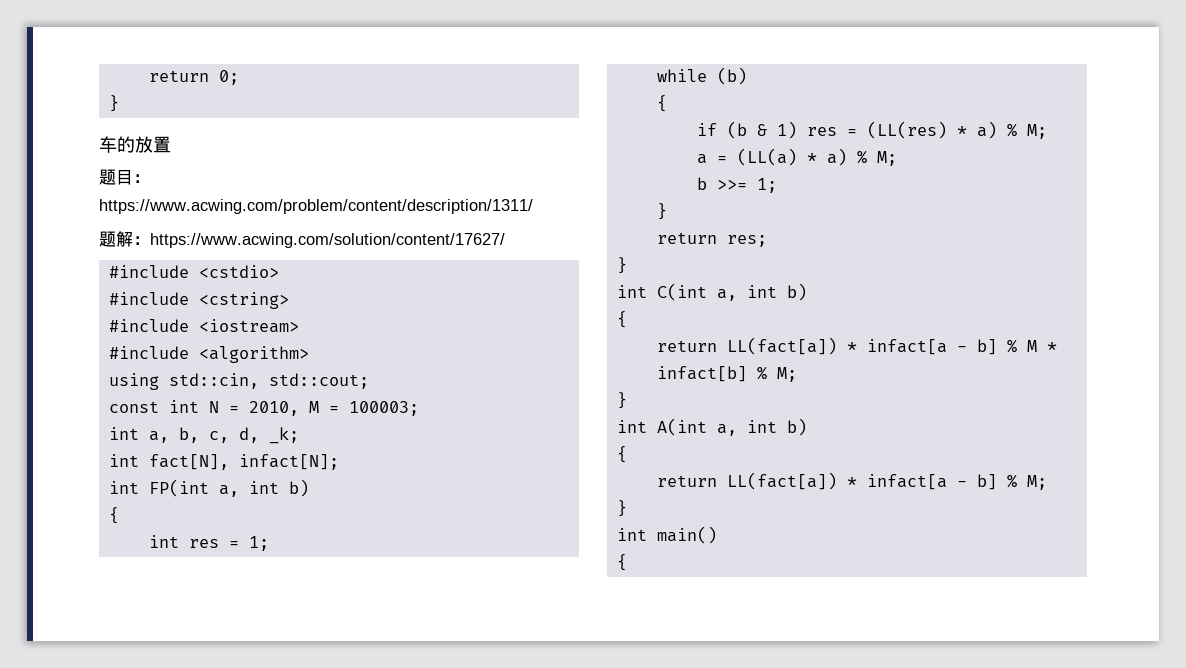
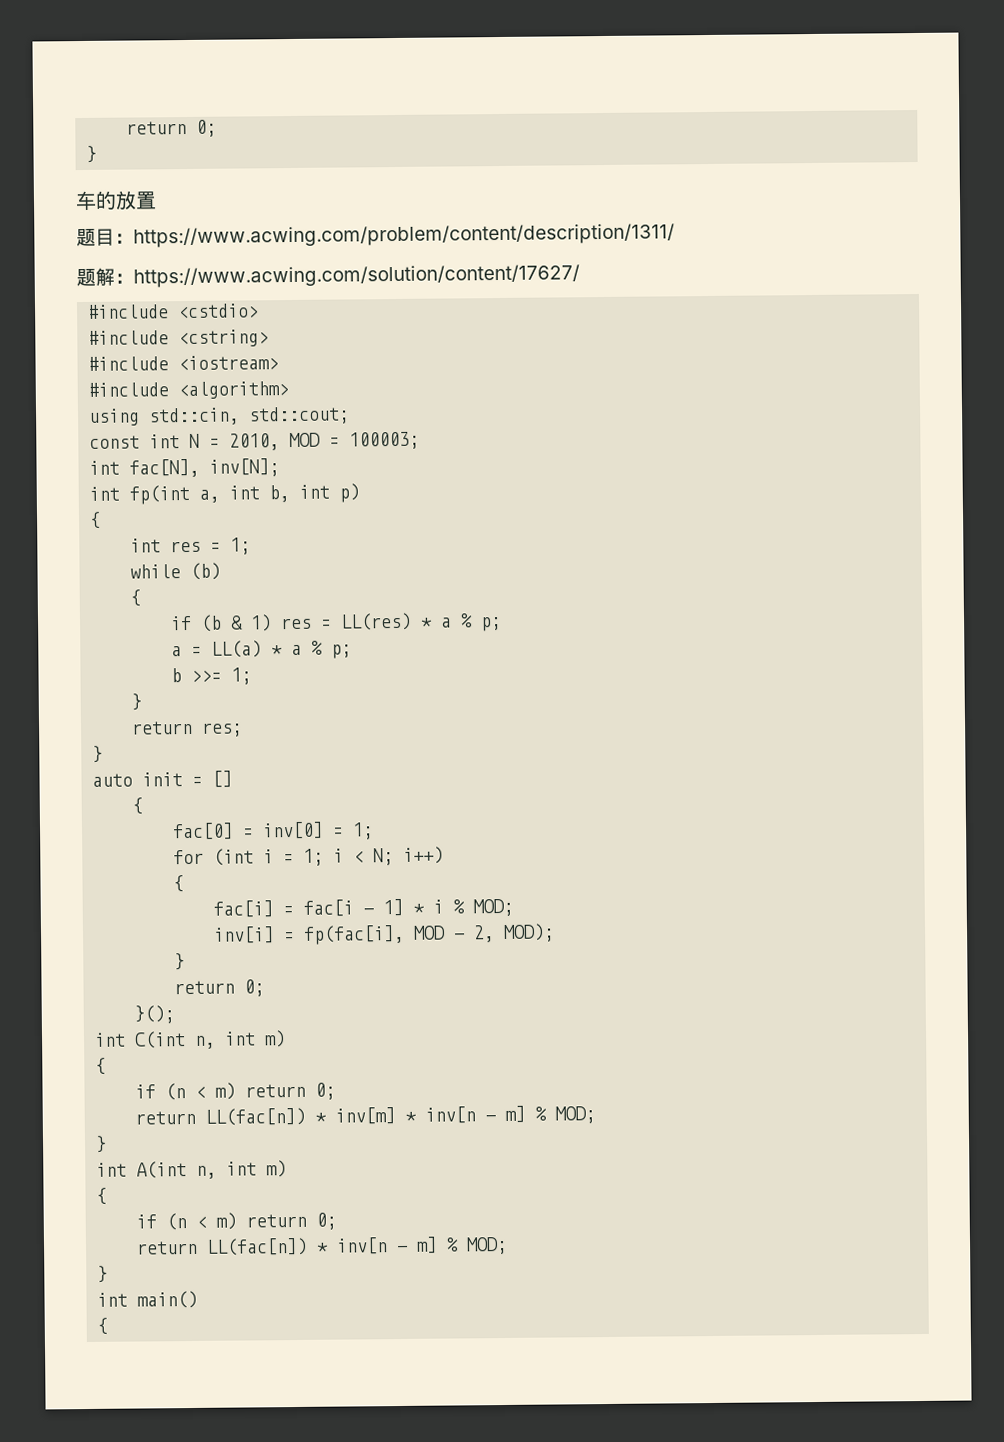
[308,401,319,413] M -> [289,432,322,448] MOD
[148,427,299,444] [108,454,339,470] [108,479,309,497] a, b, c, d, _k; // int fact[N], infact[N]; // int FP(int a, int b) -> [129,458,281,478] [89,483,361,505] fac[N], inv[N]; // int fp(int a, int b, int p)
[866,121,1047,139] [696,148,897,166] (LL(res) * a) % M; // a = (LL(a) * a) % M; -> [340,612,503,632] [171,640,353,659] LL(res) * a % p; // a = LL(a) * a % p;
[616,283,807,301] [616,311,627,328] [656,337,1057,355] [656,366,797,382] [616,392,627,409] [616,418,807,436] [616,446,627,463] [656,472,1047,490] int C(int a, int b) // { // return LL(fact[a]) * infact[a - b] % M * infact[b] % M; // } // int A(int a, int b) // { // return LL(fact[a]) * infact[a - b] % M; -> [92,770,234,788] [132,797,144,815] [172,821,375,841] [173,846,445,866] [173,875,185,893] [213,898,515,918] [213,923,556,945] [174,953,186,971] [174,979,266,997] [134,1005,176,1024] [94,1030,287,1049] [95,1057,107,1075] [135,1082,337,1101] [135,1105,597,1126] [95,1135,108,1153] [96,1160,288,1179] [96,1187,108,1205] [136,1212,338,1231] [136,1236,509,1256] auto init = [] // { // fac[0] = inv[0] = 1; // for (int i = 1; i < N; i++) // { // fac[i] = fac[i - 1] * i % MOD; // inv[i] = fp(fac[i], MOD - 2, MOD); // } // return 0; // }(); // int C(int n, int m) // { // if (n < m) return 0; // return LL(fac[n]) * inv[m] * inv[n - m] % MOD; // } // int A(int n, int m) // { // if (n < m) return 0; // return LL(fac[n]) * inv[n - m] % MOD;

